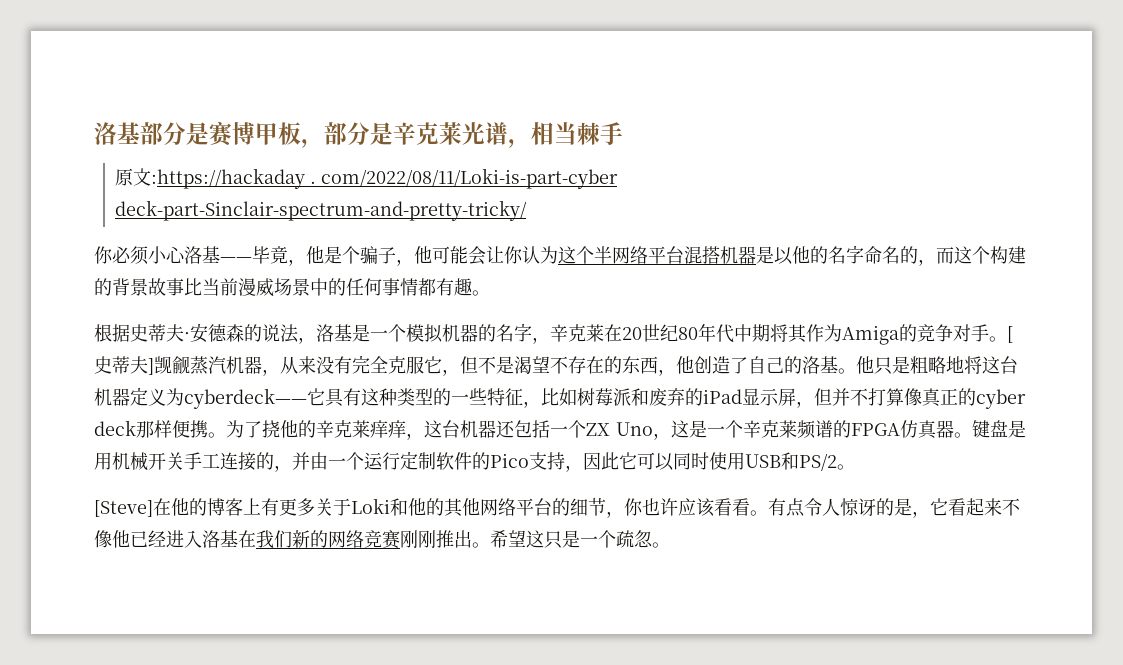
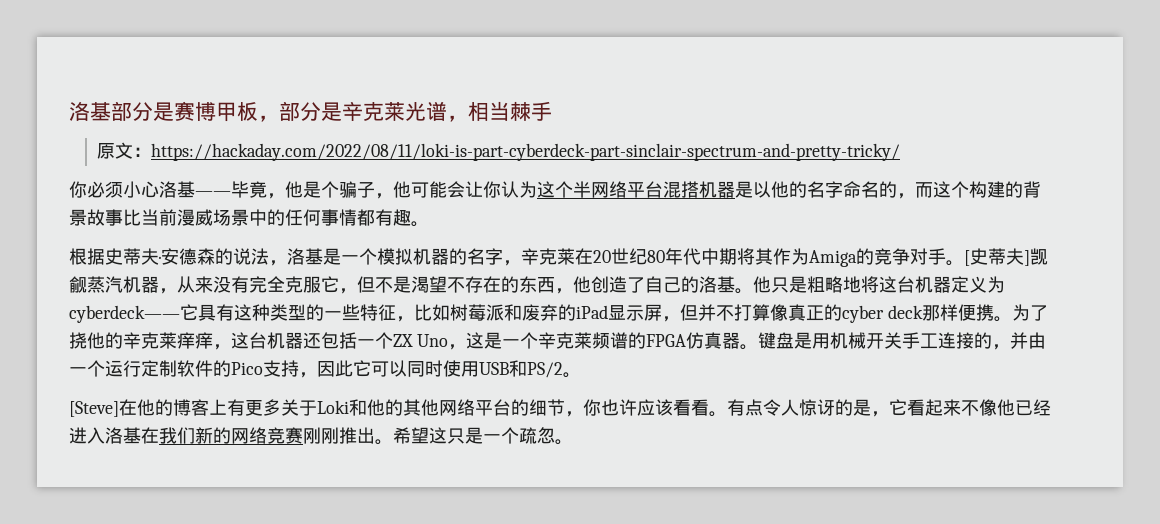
[151,168,619,189] [115,200,528,221] :https://hackaday . com/2022/08/11/Loki-is-part-cyber deck-part-Sinclair-spectrum-and-pretty-tricky/ -> [133,143,901,161] ：https://hackaday.com/2022/08/11/loki-is-part-cyberdeck-part-sinclair-spectrum-and-pretty-tricky/

